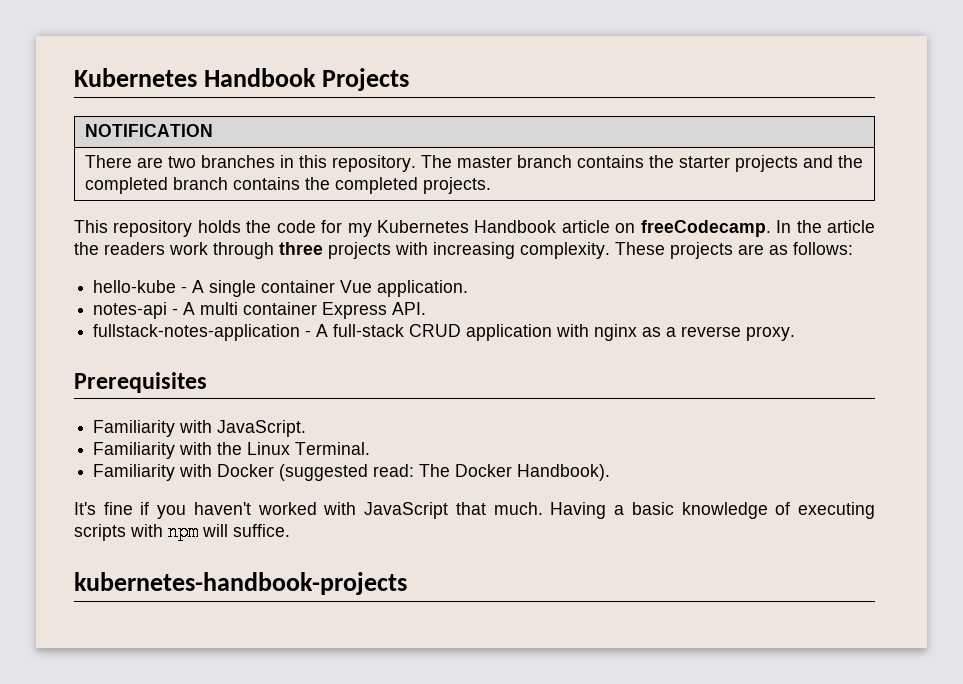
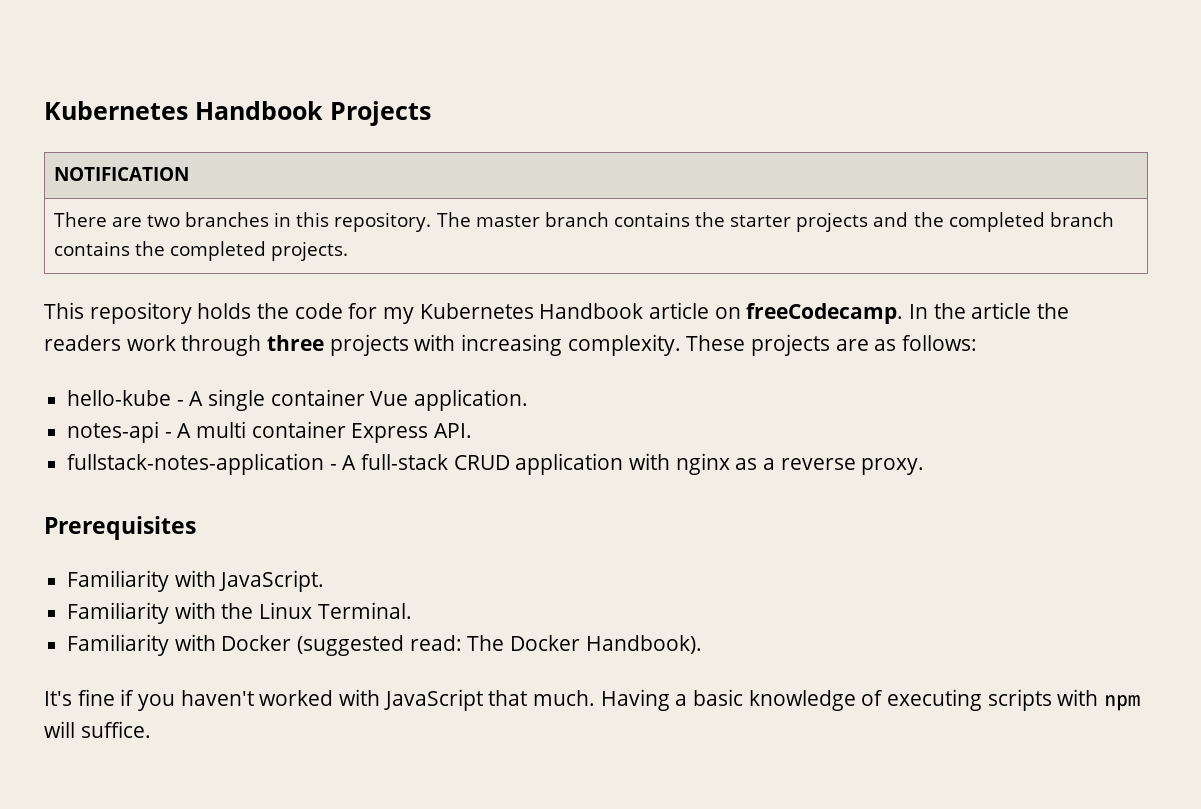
[74,572,407,595] // kubernetes-handbook-projects -> (151, 729) none

